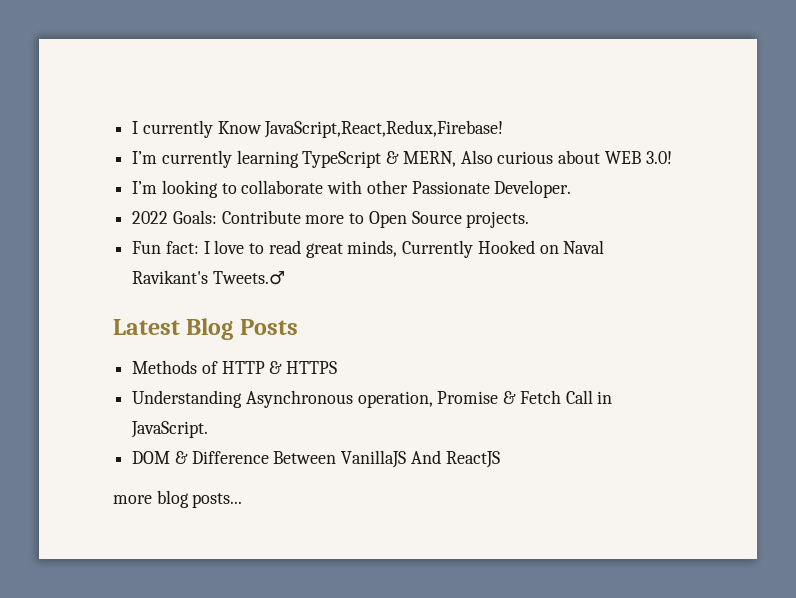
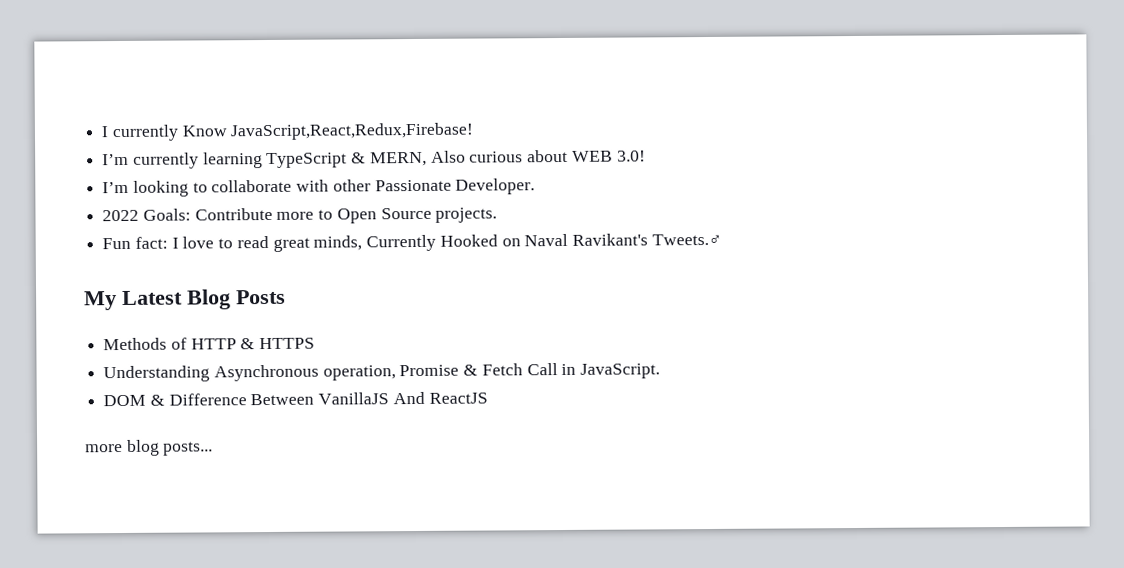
(285, 278) none -> [84,291,117,311] My

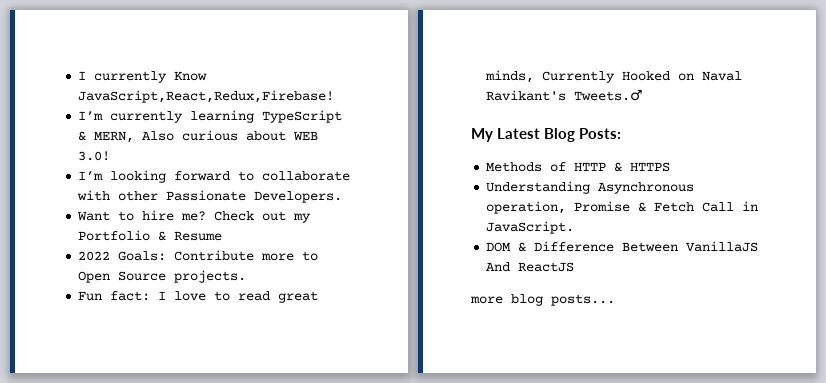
(189, 188) none -> [174,171,231,181] forward
[455,178,536,195] Developer. -> [254,191,343,203] [77,210,312,223] [78,230,223,241] Developers. // Want to hire me? Check out my Portfolio & Resume
[236,289,286,305] Posts -> [579,128,622,139] Posts:

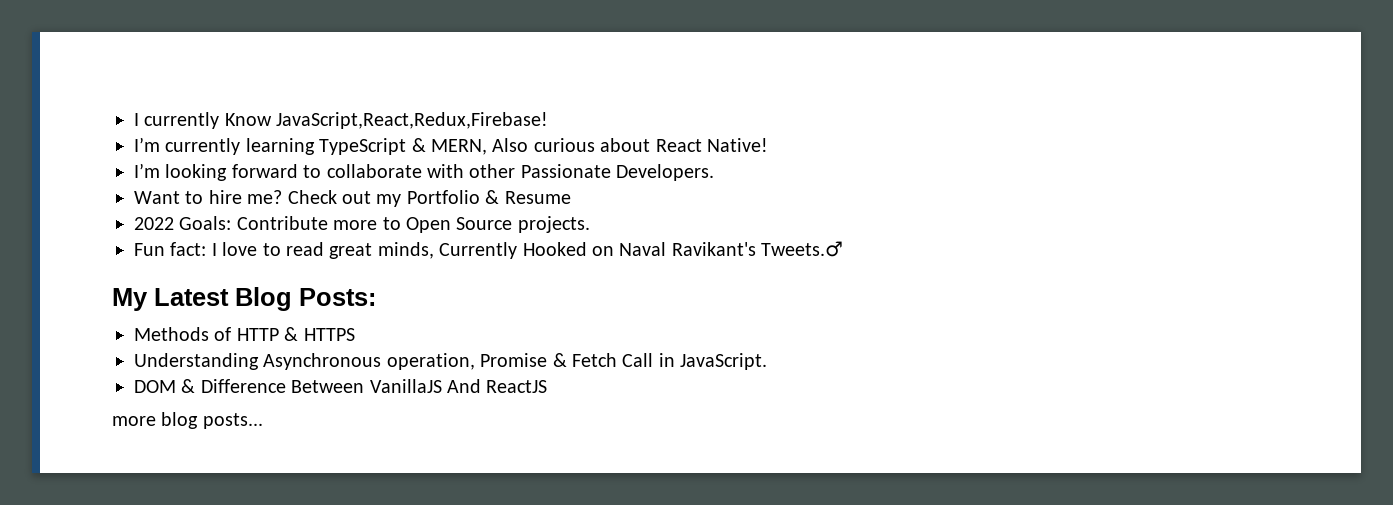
[293,131,319,141] [78,151,111,161] WEB 3.0! -> [655,138,768,152] React Native!

